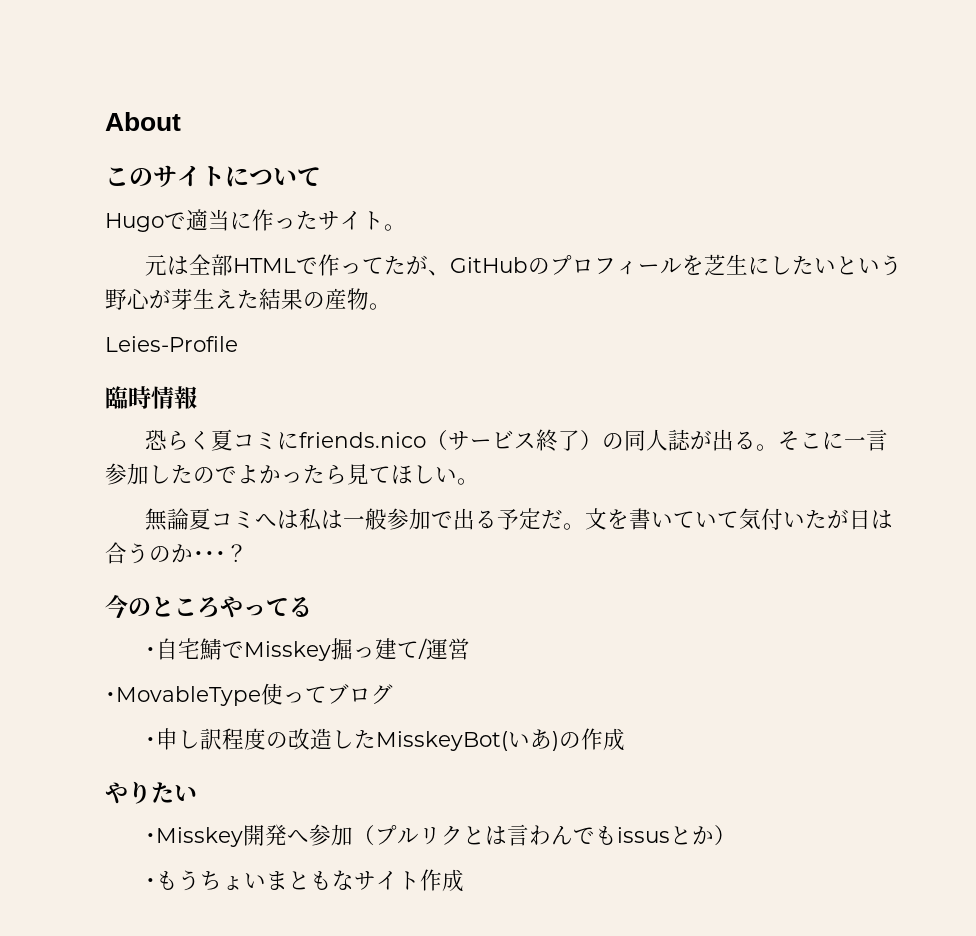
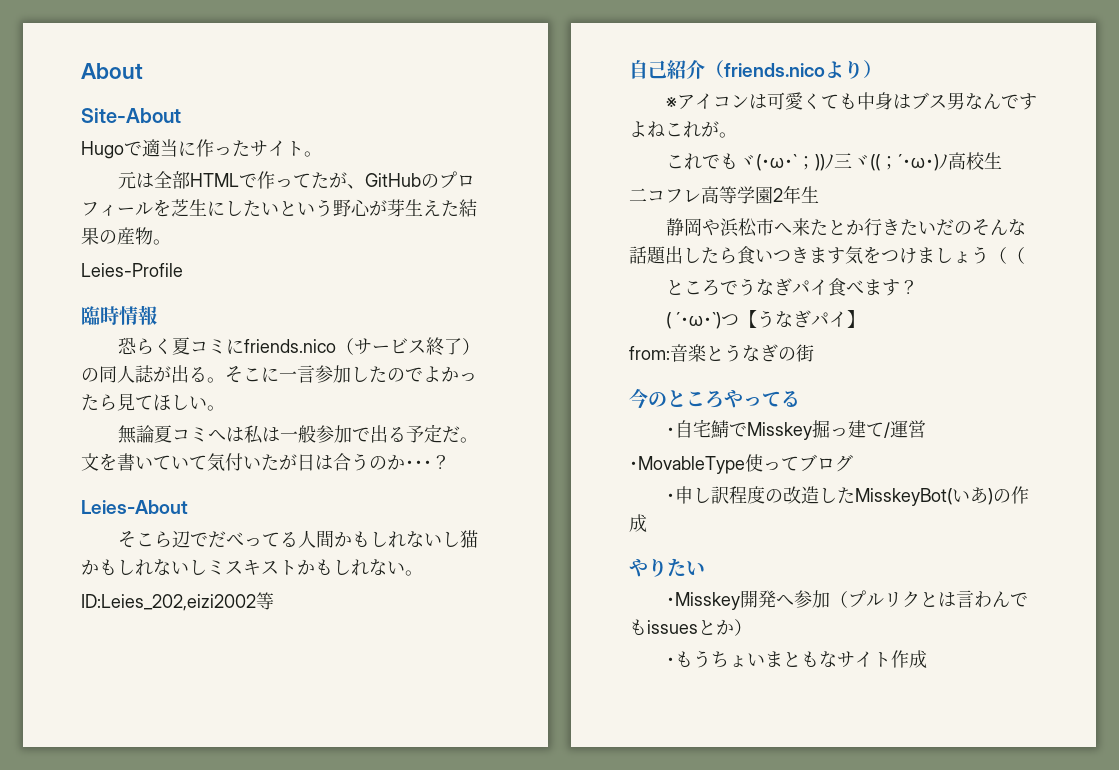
[105,165,321,187] このサイトについて -> [81,108,181,123] Site-About
(248, 553) none -> [81,500,188,514] [118,530,479,548] [81,559,423,576] [81,592,274,611] [629,60,882,79] [666,92,1038,110] [629,121,737,138] [666,152,1003,171] [629,185,819,204] [666,218,1027,237] [629,246,1025,264] [666,278,919,296] [666,310,866,329] [629,344,814,362] // Leies-About // そこら辺でだべってる人間かもしれないし猫かもしれないしミスキストかもしれない。 // ID:Leies_202,eizi2002等 // 自己紹介（friends.nicoより） // ※アイコンは可愛くても中身はブス男なんですよねこれが。 // これでもヾ(･ω･`；))ﾉ三ヾ((；´･ω･)ﾉ高校生 // 二コフレ高等学園2年生 // 静岡や浜松市へ来たとか行きたいだのそんな話題出したら食いつきます気をつけましょう（（ // ところでうなぎパイ食べます？ // ( ´･ω･`)つ【うなぎパイ】 // from:音楽とうなぎの街
[616,827,670,843] issus -> [647,620,698,634] issues

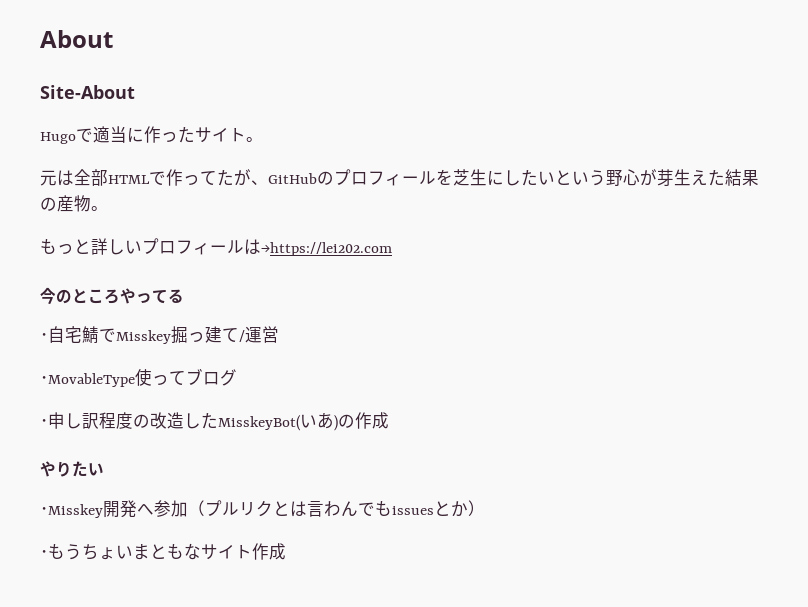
[81,263,183,277] [81,305,157,325] [118,337,481,356] [81,365,477,383] [81,393,225,411] [118,424,479,444] [81,453,450,471] [81,500,188,514] [118,530,479,548] [81,559,423,576] [81,592,274,611] [629,60,882,79] [666,92,1038,110] [629,121,737,138] [666,152,1003,171] [629,185,819,204] [666,218,1027,237] [629,246,1025,264] [666,278,919,296] [666,310,866,329] [629,344,814,362] Leies-Profile // 臨時情報 // 恐らく夏コミにfriends.nico（サービス終了）の同人誌が出る。そこに一言参加したのでよかったら見てほしい。 // 無論夏コミへは私は一般参加で出る予定だ。文を書いていて気付いたが日は合うのか･･･？ // Leies-About // そこら辺でだべってる人間かもしれないし猫かもしれないしミスキストかもしれない。 // ID:Leies_202,eizi2002等 // 自己紹介（friends.nicoより） // ※アイコンは可愛くても中身はブス男なんですよねこれが。 // これでもヾ(･ω･`；))ﾉ三ヾ((；´･ω･)ﾉ高校生 // 二コフレ高等学園2年生 // 静岡や浜松市へ来たとか行きたいだのそんな話題出したら食いつきます気をつけましょう（（ // ところでうなぎパイ食べます？ // ( ´･ω･`)つ【うなぎパイ】 // from:音楽とうなぎの街 -> [40,238,392,256] もっと詳しいプロフィールは→https://lei202.com

